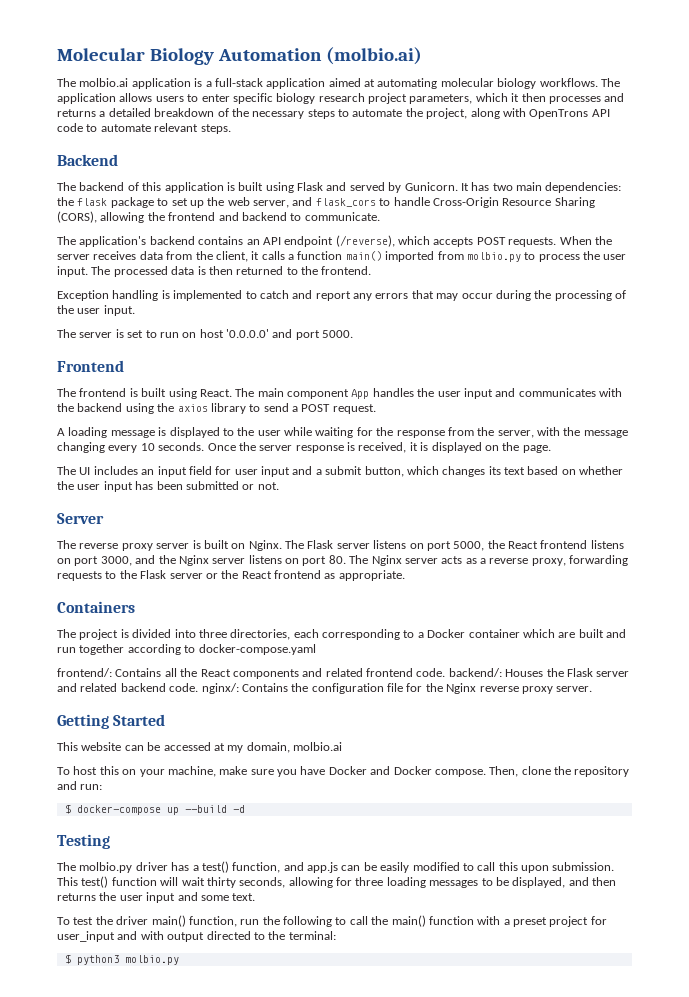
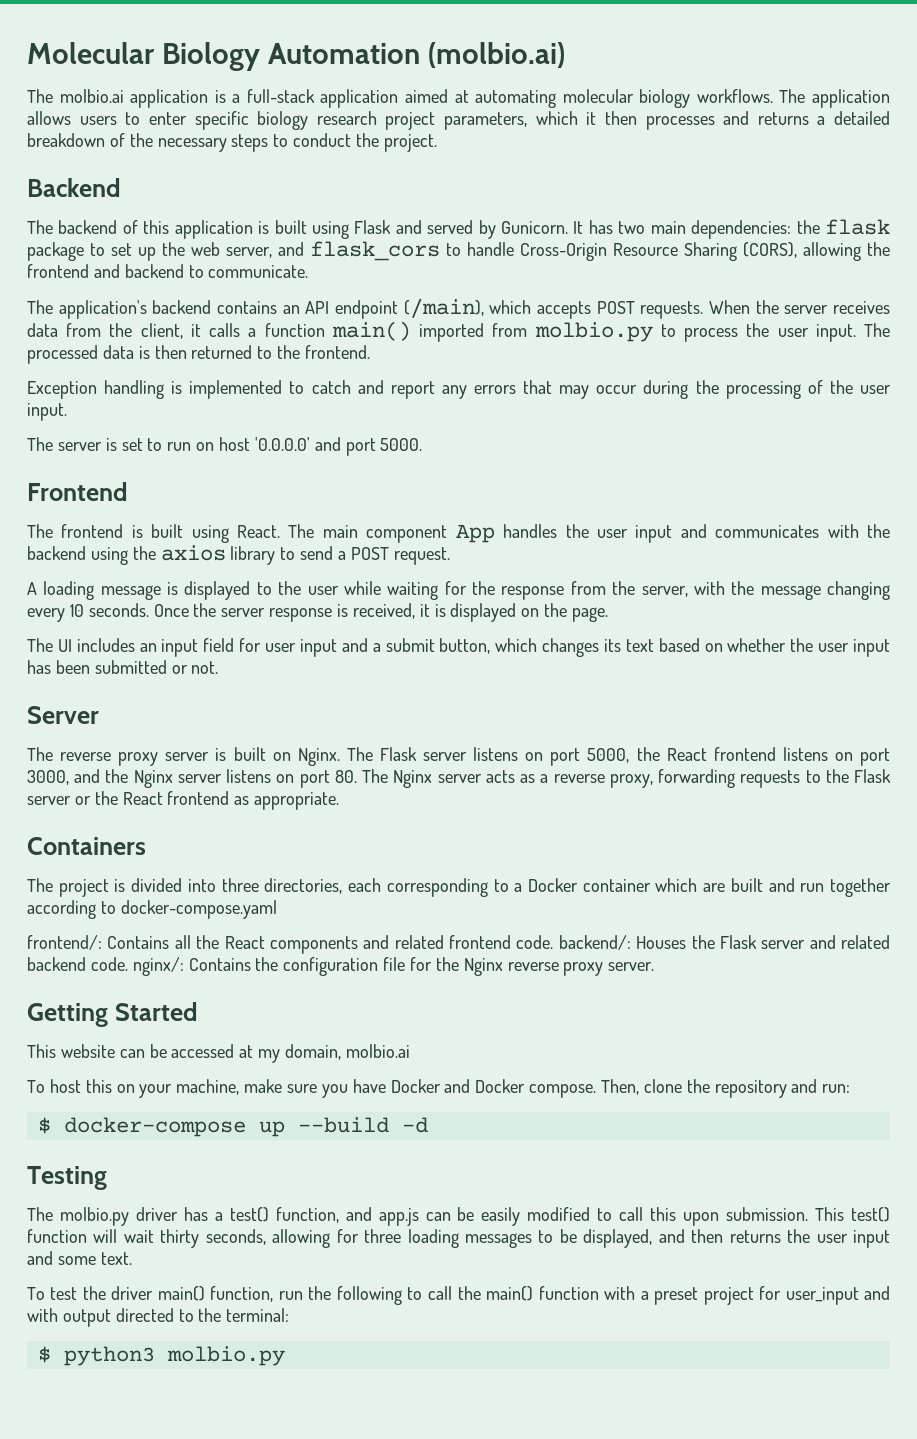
[352,108,610,119] [57,123,231,134] automate the project, along with OpenTrons API code to automate relevant steps. -> [293,133,437,152] conduct the project.
[335,235,395,247] (/reverse), -> [403,298,484,318] (/main),

